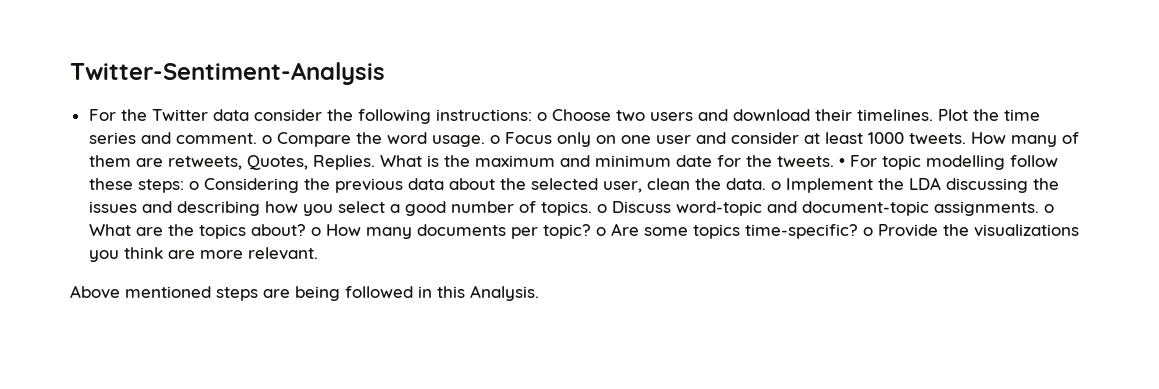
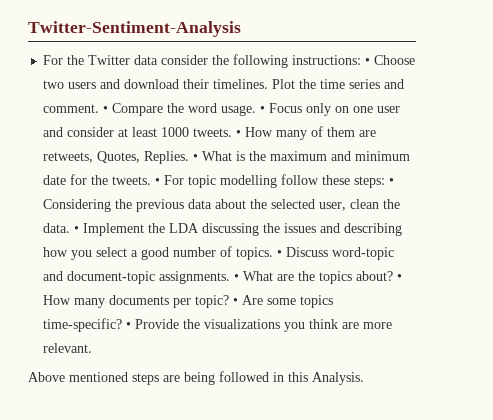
[536,112,547,121] o -> [365,58,371,65] •
[261,135,272,144] o -> [103,106,109,113] •
[489,135,500,144] o -> [260,106,266,113] •
(966, 138) none -> [236,130,242,137] •
(375, 162) none -> [193,154,199,161] •
[188,181,199,190] o -> [389,178,395,185] •
[770,181,781,190] o -> [74,226,80,233] •
[596,204,607,213] o -> [277,250,283,257] •
[1043,204,1054,213] o -> [234,274,240,281] •
[310,227,321,236] o -> [397,274,403,281] •
[595,227,606,236] o -> [233,298,239,305] •
[862,227,873,236] o -> [126,322,132,329] •

